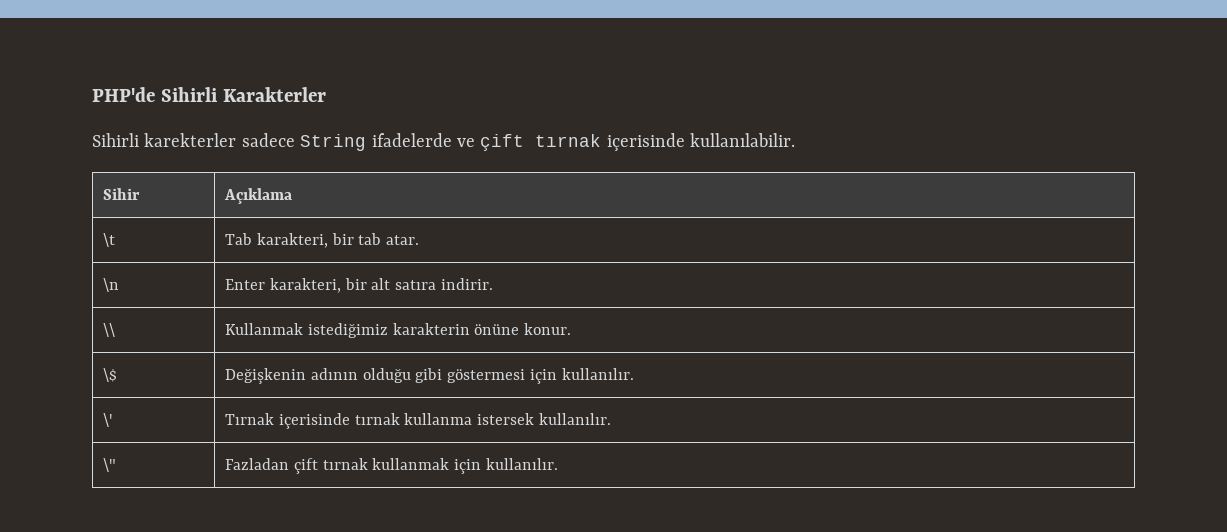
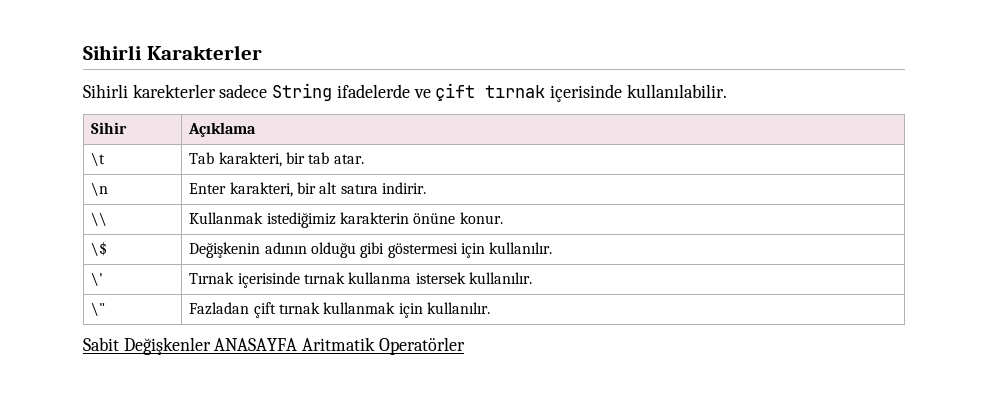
[92,87,155,102] PHP'de -> (83, 52) none
(559, 464) none -> [83,337,465,355] // Sabit Değişkenler ANASAYFA Aritmatik Operatörler

